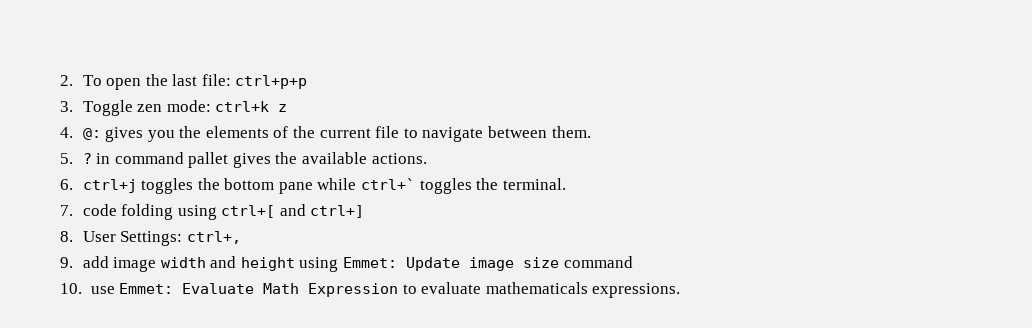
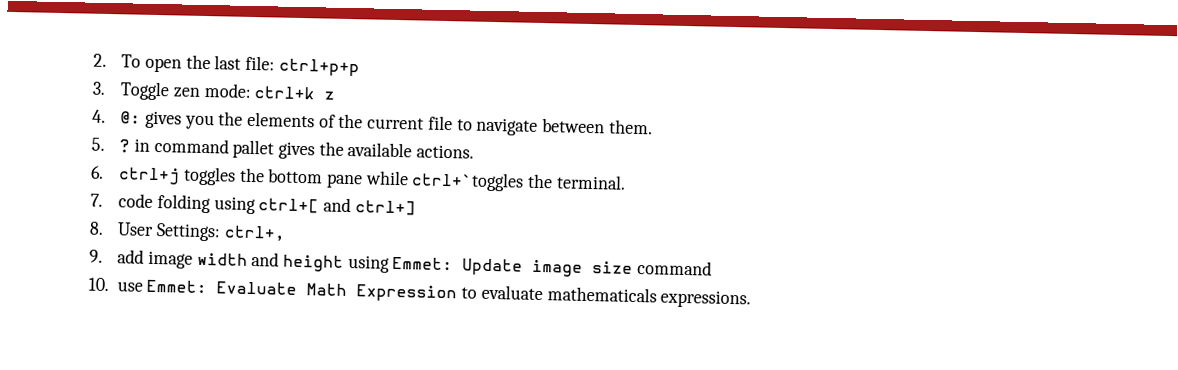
[361,178,472,194] ctrl+` toggles -> [411,171,525,192] ctrl+`toggles

